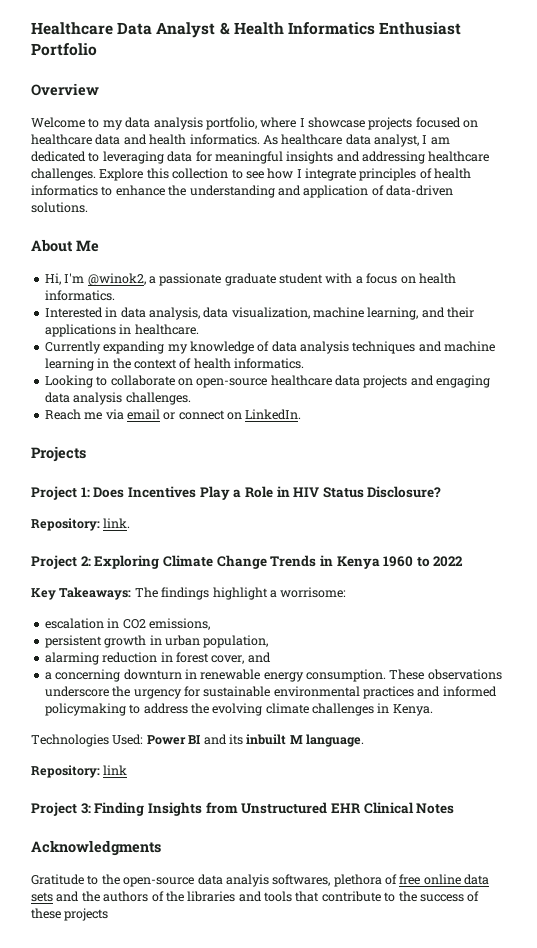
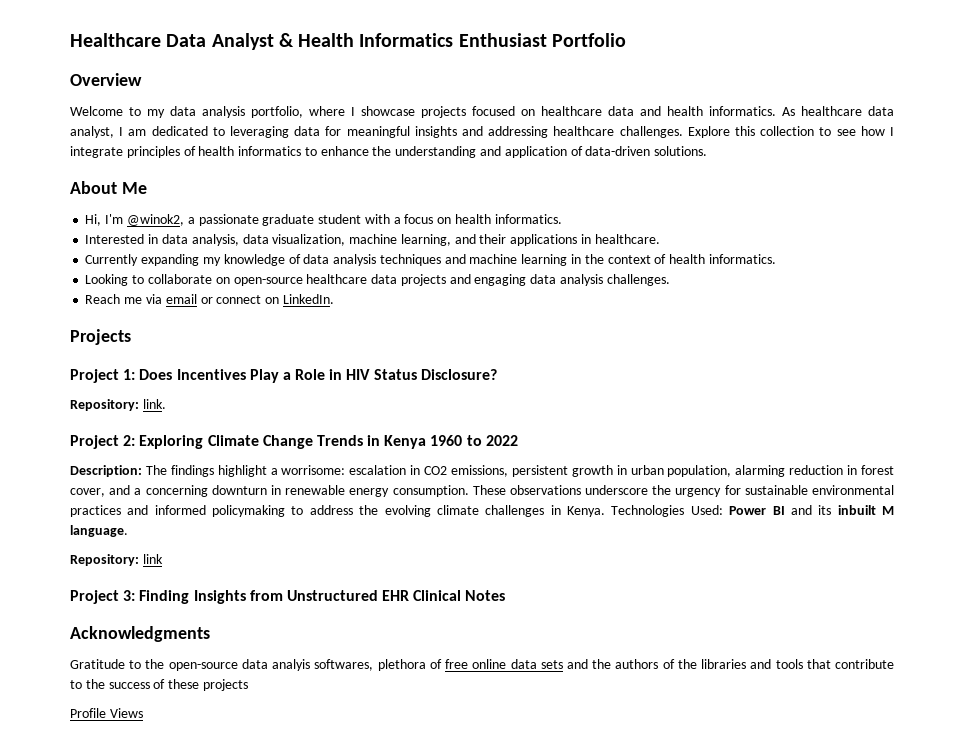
[31,587,132,600] Key Takeaways: -> [70,465,142,477] Description:
(347, 592) // -> (346, 470) none
(210, 624) // -> (509, 471) none
(269, 641) // -> (732, 471) none
(271, 657) // -> (131, 490) none
(433, 710) // -> (606, 511) none
(109, 914) none -> [70,708,143,718] // Profile Views

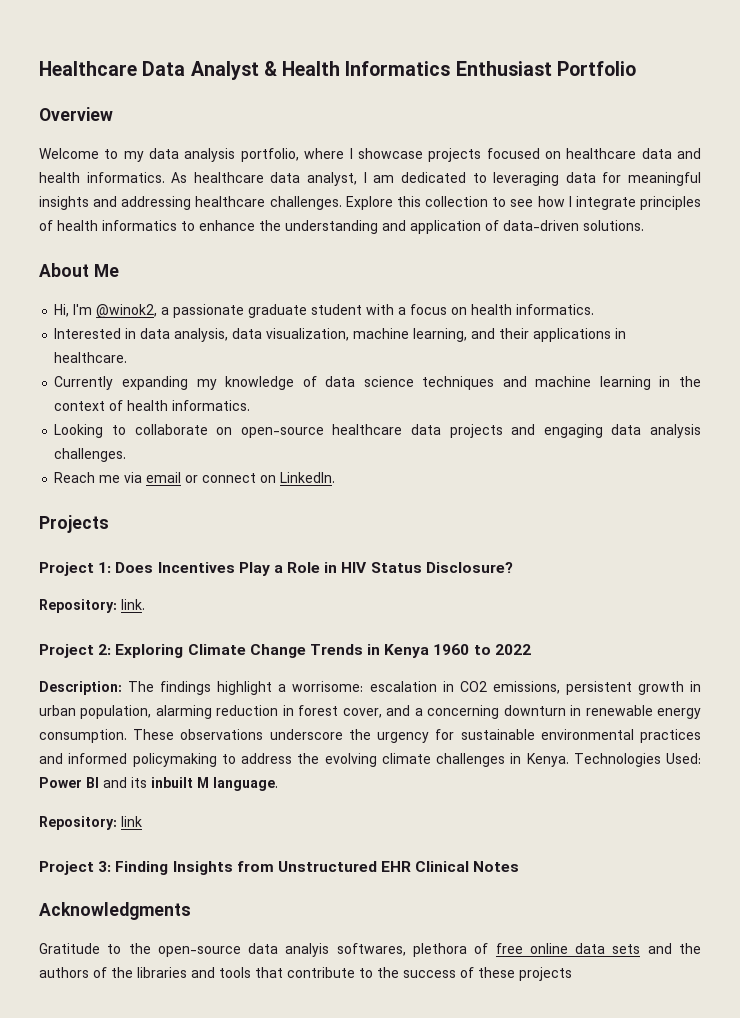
[333,254,377,266] analysis -> [363,376,414,387] science
[70,708,143,718] // Profile Views -> (572, 974) none

